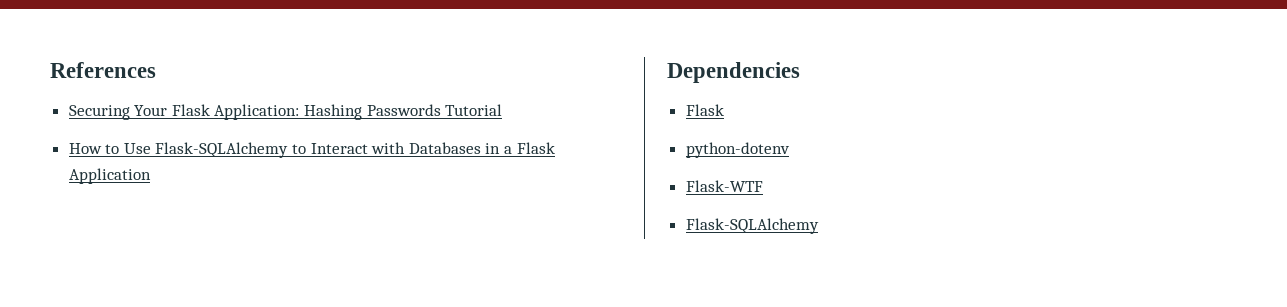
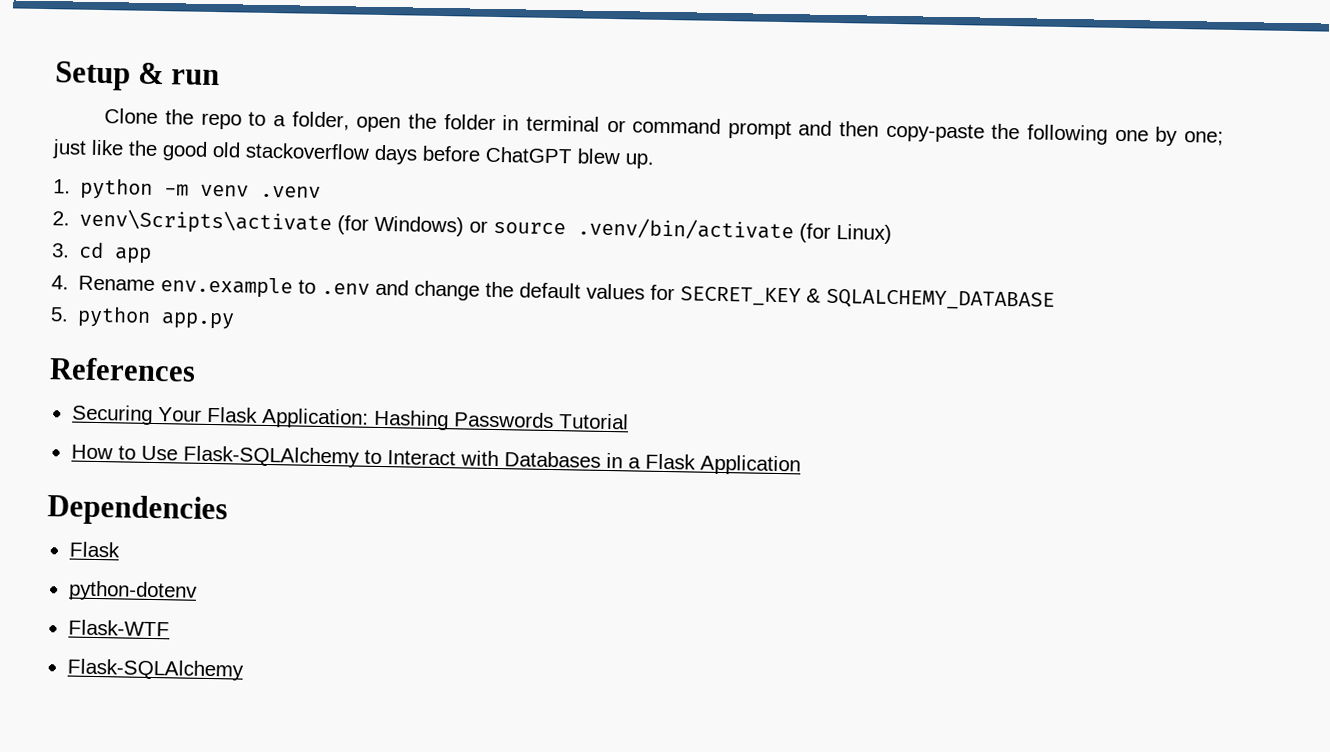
(50, 70) none -> [54,61,221,91] [104,108,1225,147] [52,139,654,169] [53,177,322,200] [52,208,893,244] [51,241,153,264] [51,275,1056,311] [50,305,236,330] Setup & run // Clone the repo to a folder, open the folder in terminal or command prompt and then copy-paste the following one by one; just like the good old stackoverflow days before ChatGPT blew up. // 1. python -m venv .venv // 2. venv\Scripts\activate (for Windows) or source .venv/bin/activate (for Linux) // 3. cd app // 4. Rename env.example to .env and change the default values for SECRET_KEY & SQLALCHEMY_DATABASE // 5. python app.py //

